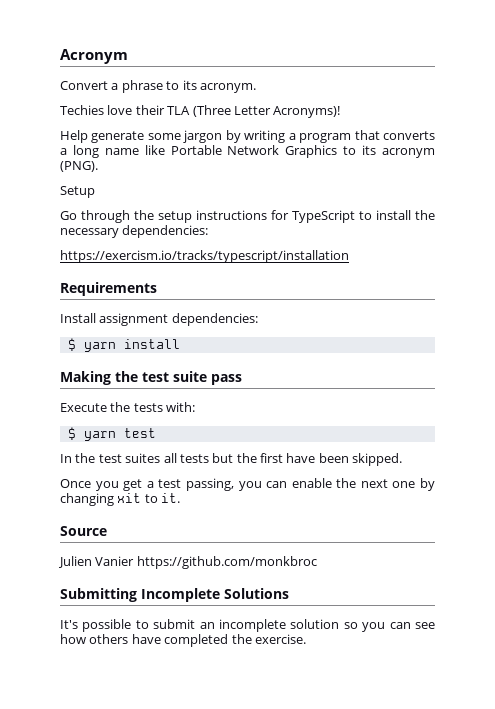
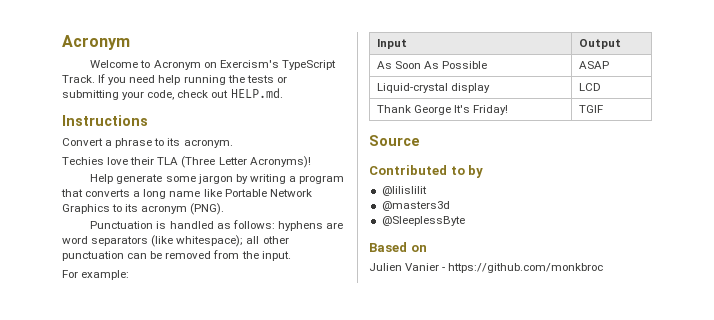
[60,49,128,64] Acronym -> [62,35,130,50] [90,60,336,70] [62,74,287,85] [62,88,283,100] [62,115,148,126] Acronym // Welcome to Acronym on Exercism's TypeScript Track. If you need help running the tests or submitting your code, check out HELP.md. // Instructions
[60,186,95,198] [60,210,435,223] [60,225,209,238] [60,250,349,263] [60,282,157,296] [60,313,258,326] [67,338,180,352] [60,371,242,385] [60,402,196,412] [67,427,156,441] [60,453,403,466] [60,478,435,491] [60,493,181,506] [60,526,107,536] Setup // Go through the setup instructions for TypeScript to install the necessary dependencies: // https://exercism.io/tracks/typescript/installation // Requirements // Install assignment dependencies: // $ yarn install // Making the test suite pass // Execute the tests with: // $ yarn test // In the test suites all tests but the first have been skipped. // Once you get a test passing, you can enable the next one by changing xit to it. // Source -> [90,220,344,231] [62,235,289,247] [62,250,291,261] [62,270,130,280] [377,39,408,49] [579,39,622,49] [377,61,488,69] [579,61,610,69] [377,83,491,93] [579,83,602,91] [377,105,509,115] [579,105,604,113] [369,135,420,146] [369,165,484,178] [381,186,427,196] [381,201,450,211] [381,216,465,226] [369,242,427,252] Punctuation is handled as follows: hyphens are word separators (like whitespace); all other punctuation can be removed from the input. // For example: // Input | Output // As Soon As Possible | ASAP // Liquid-crystal display | LCD // Thank George It's Friday! | TGIF // Source // Contributed to by // @lilislilit // @masters3d // @SleeplessByte // Based on
(135, 561) none -> [442,267,446,271] -
[60,588,289,602] [60,619,435,632] [60,634,306,647] // Submitting Incomplete Solutions // It's possible to submit an incomplete solution so you can see how others have completed the exercise. -> (604, 268) none

